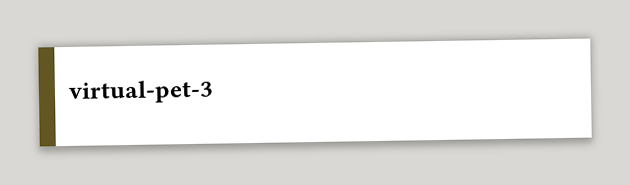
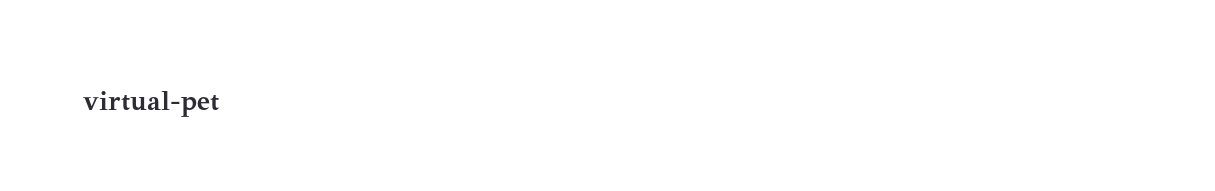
[68,79,214,104] virtual-pet-3 -> [83,91,219,117] virtual-pet

